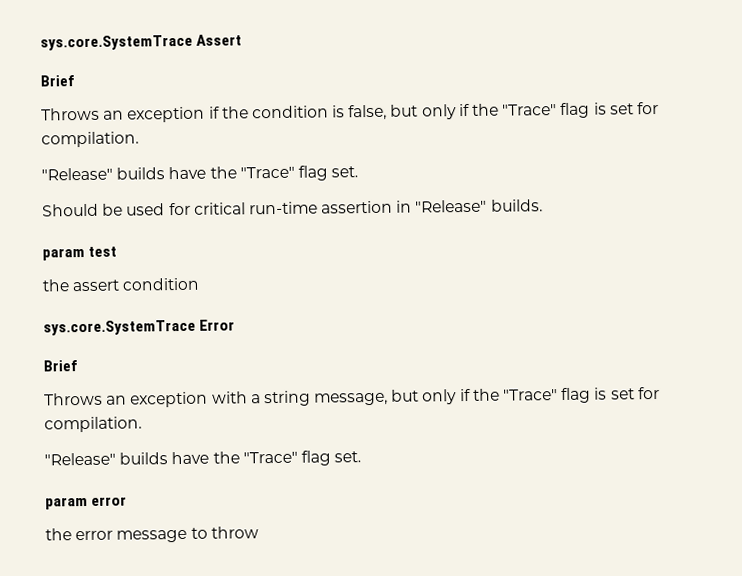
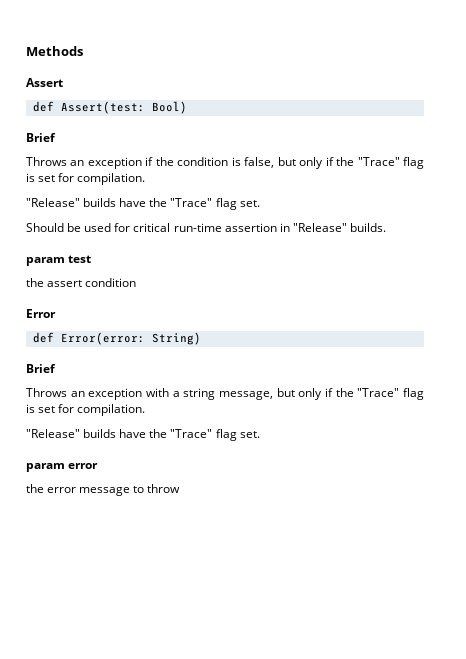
[40,34,193,51] sys.core.SystemTrace -> [26,46,83,56] Methods //
(243, 40) none -> [32,101,187,114] // def Assert(test: Bool)
[43,319,196,336] sys.core.SystemTrace -> (137, 282) none
(236, 325) none -> [32,332,201,345] // def Error(error: String)

